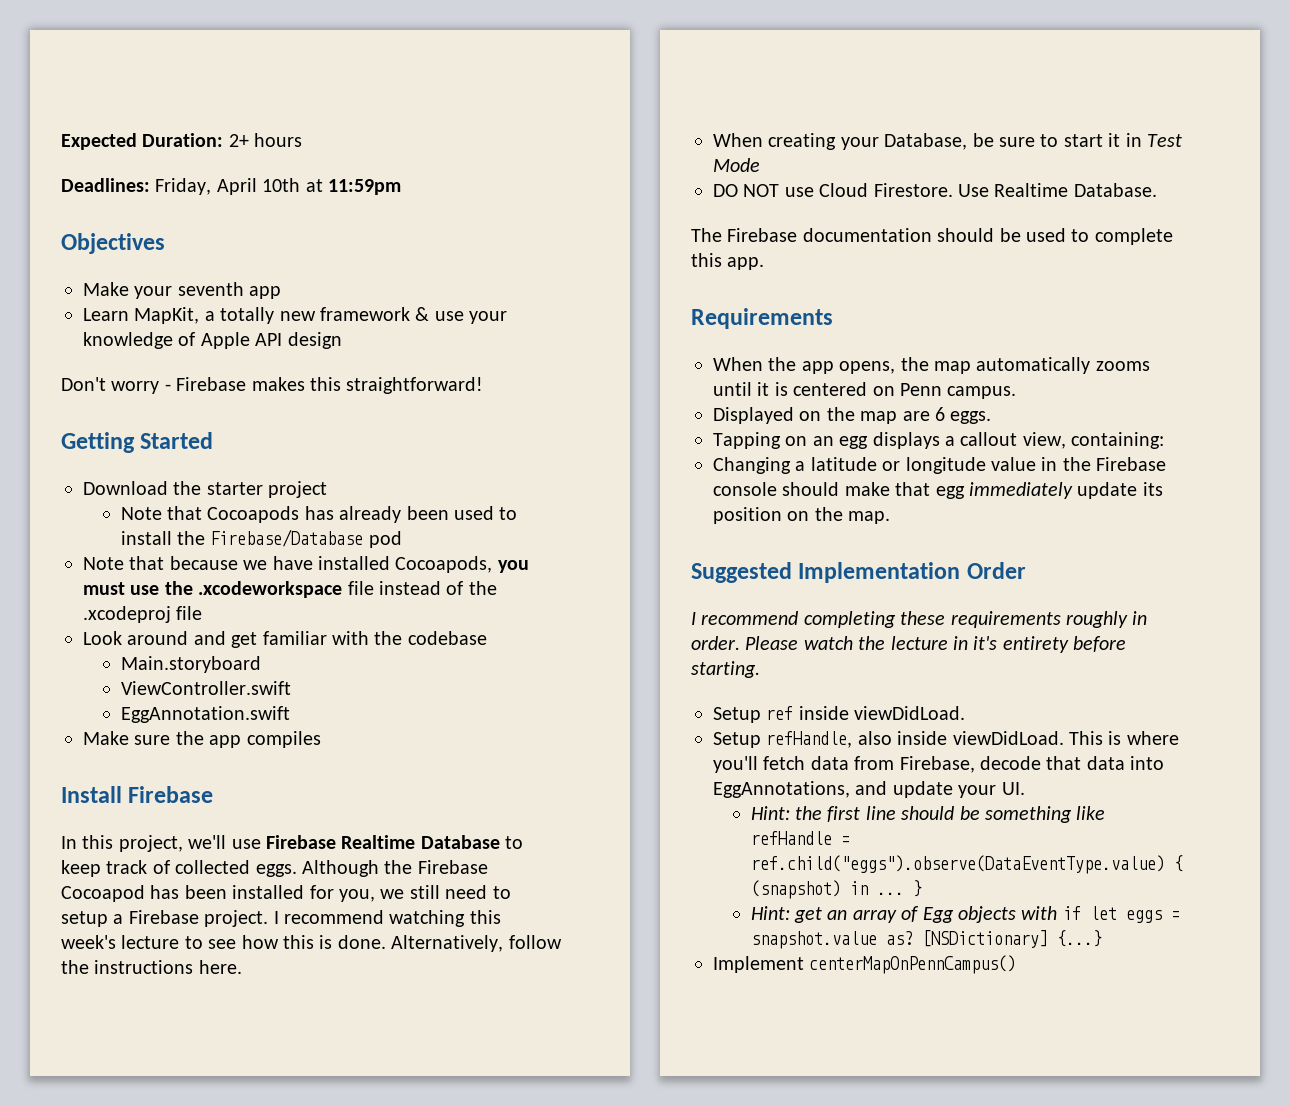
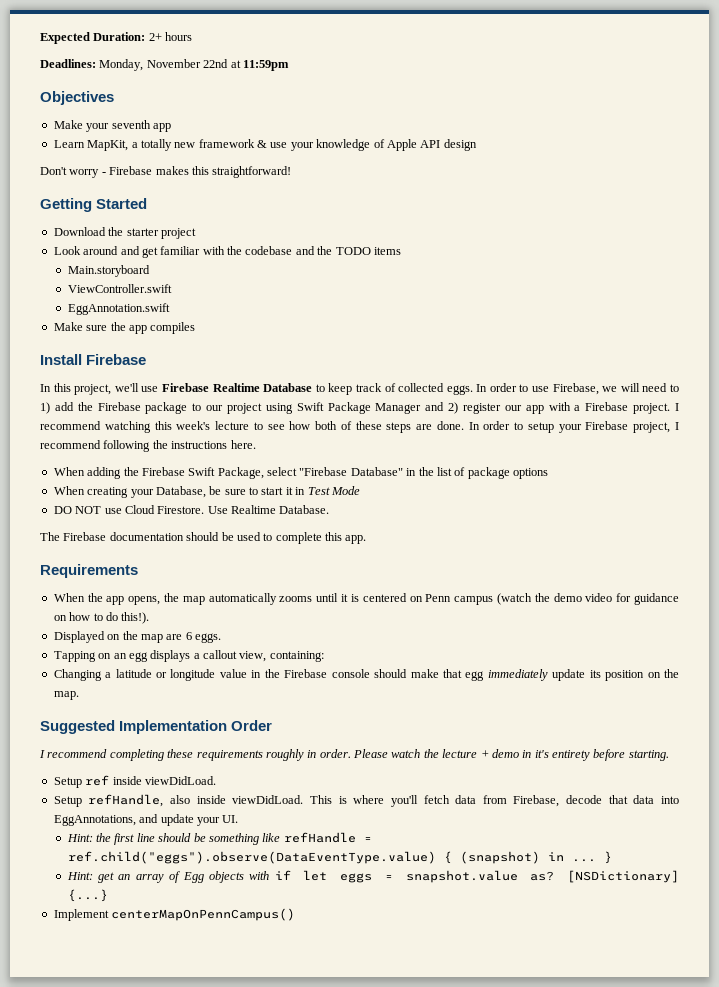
[155,178,301,195] Friday, April 10th -> [99,59,229,71] Monday, November 22nd
[120,506,518,523] [120,529,402,548] [83,556,529,573] [83,581,497,598] [83,606,203,623] // Note that Cocoapods has already been used to install the Firebase/Database pod // Note that because we have installed Cocoapods, you must use the .xcodeworkspace file instead of the .xcodeproj file -> (196, 233) none
(487, 638) none -> [295,246,401,255] and the TODO items
[302,860,488,877] [61,885,511,902] [61,911,108,927] Although the Firebase Cocoapod has been installed for you, we still need to setup -> [476,383,679,395] [40,402,571,414] In order to use Firebase, we will need to 1) add the Firebase package to our project using Swift Package Manager and 2) register our app with
[283,935,562,952] [61,960,242,974] this is done. Alternatively, follow the instructions here. -> [315,421,680,433] [40,440,256,452] [53,467,548,479] both of these steps are done. In order to setup your Firebase project, I recommend following the instructions here. // When adding the Firebase Swift Package, select "Firebase Database" in the list of package options
[947,386,1017,399] campus. -> [454,593,679,605] [53,612,150,624] campus (watch the demo video for guidance on how to do this!).
(948, 643) none -> [480,749,519,758] + demo

